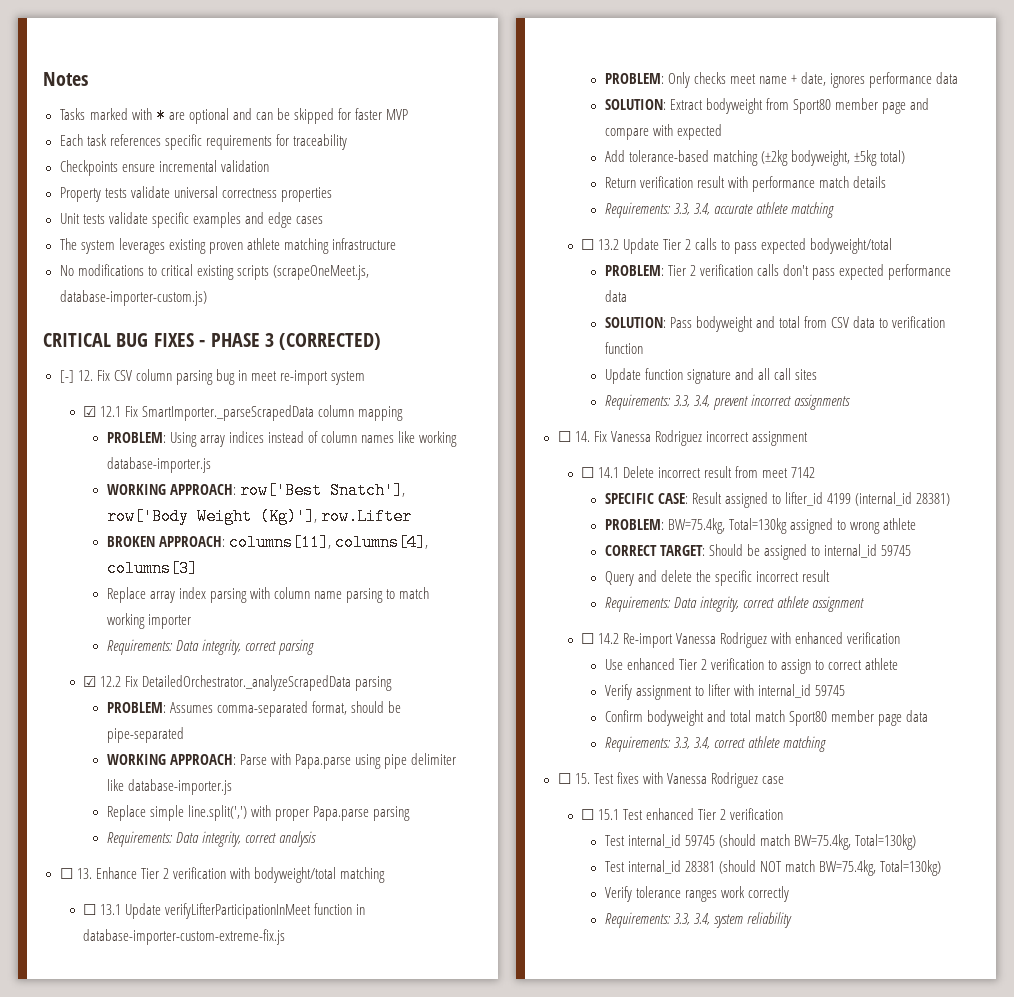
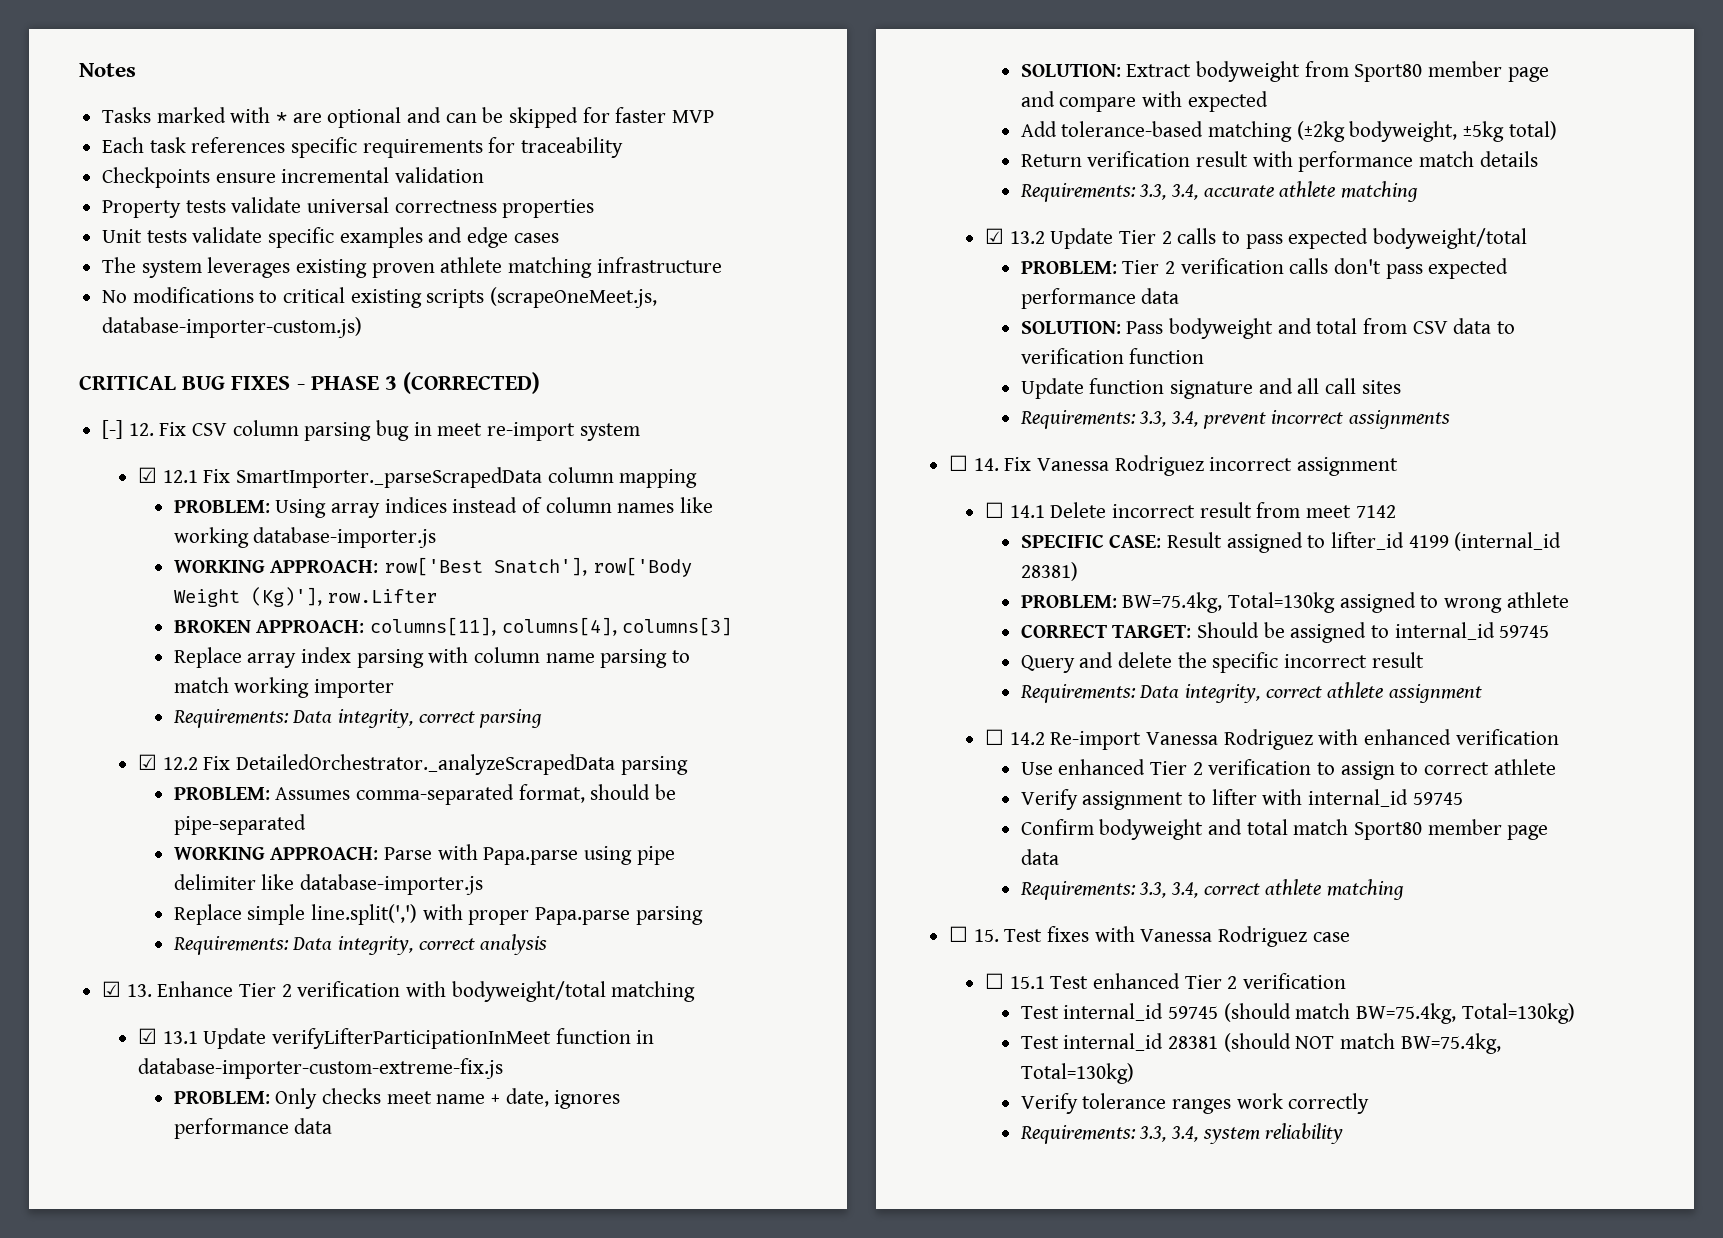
[59,868,73,879] ☐ -> [102,981,122,997] ☑
[83,904,97,915] ☐ -> [137,1028,157,1044] ☑
[581,239,595,250] ☐ -> [984,228,1004,244] ☑

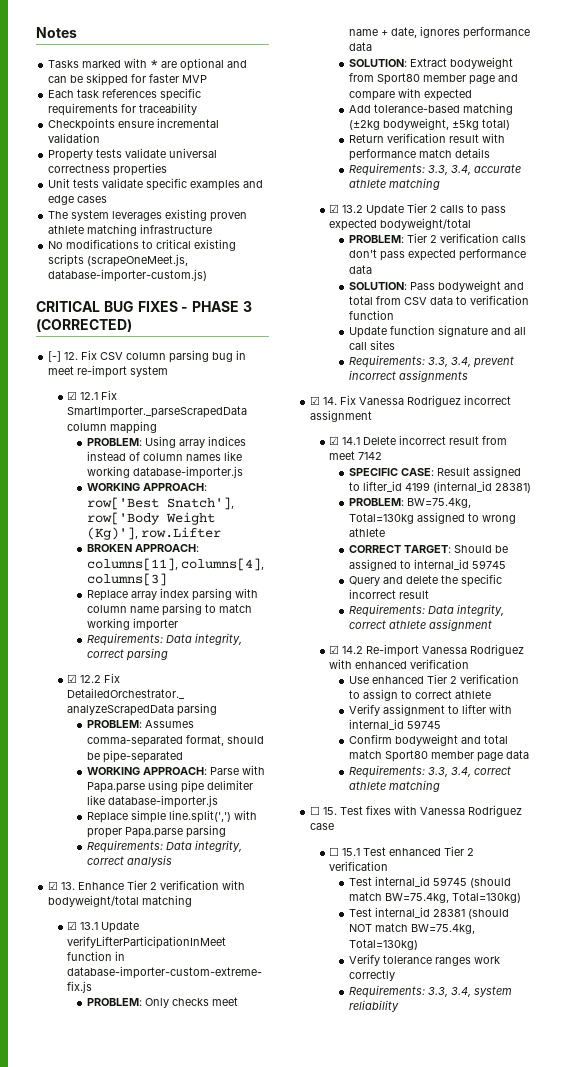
[949,455,969,471] ☐ -> [310,396,321,405] ☑
[984,502,1004,518] ☐ -> [329,436,340,445] ☑
[984,729,1004,745] ☐ -> [329,645,340,654] ☑

